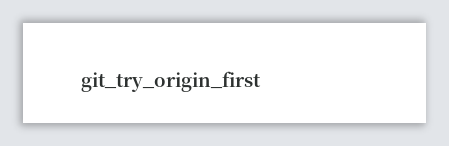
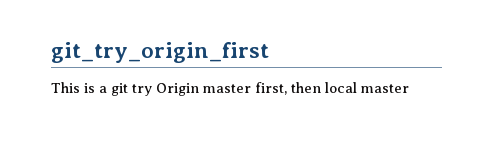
(261, 81) none -> [51,82,409,96] // This is a git try Origin master first, then local master

